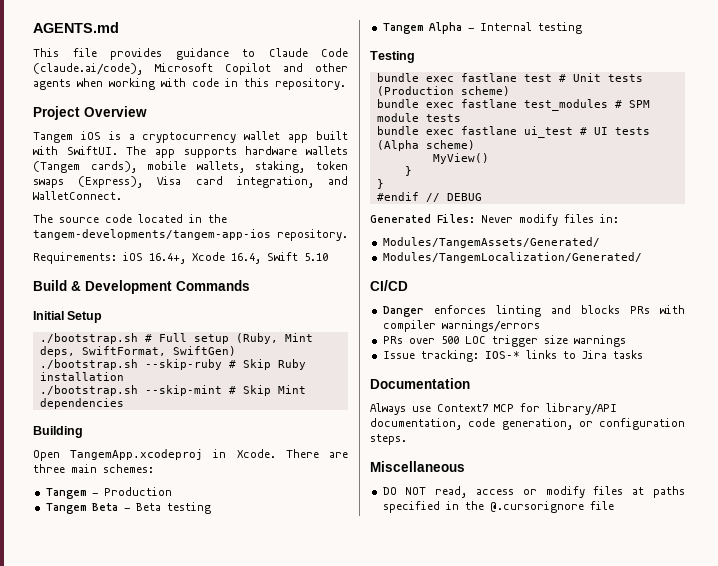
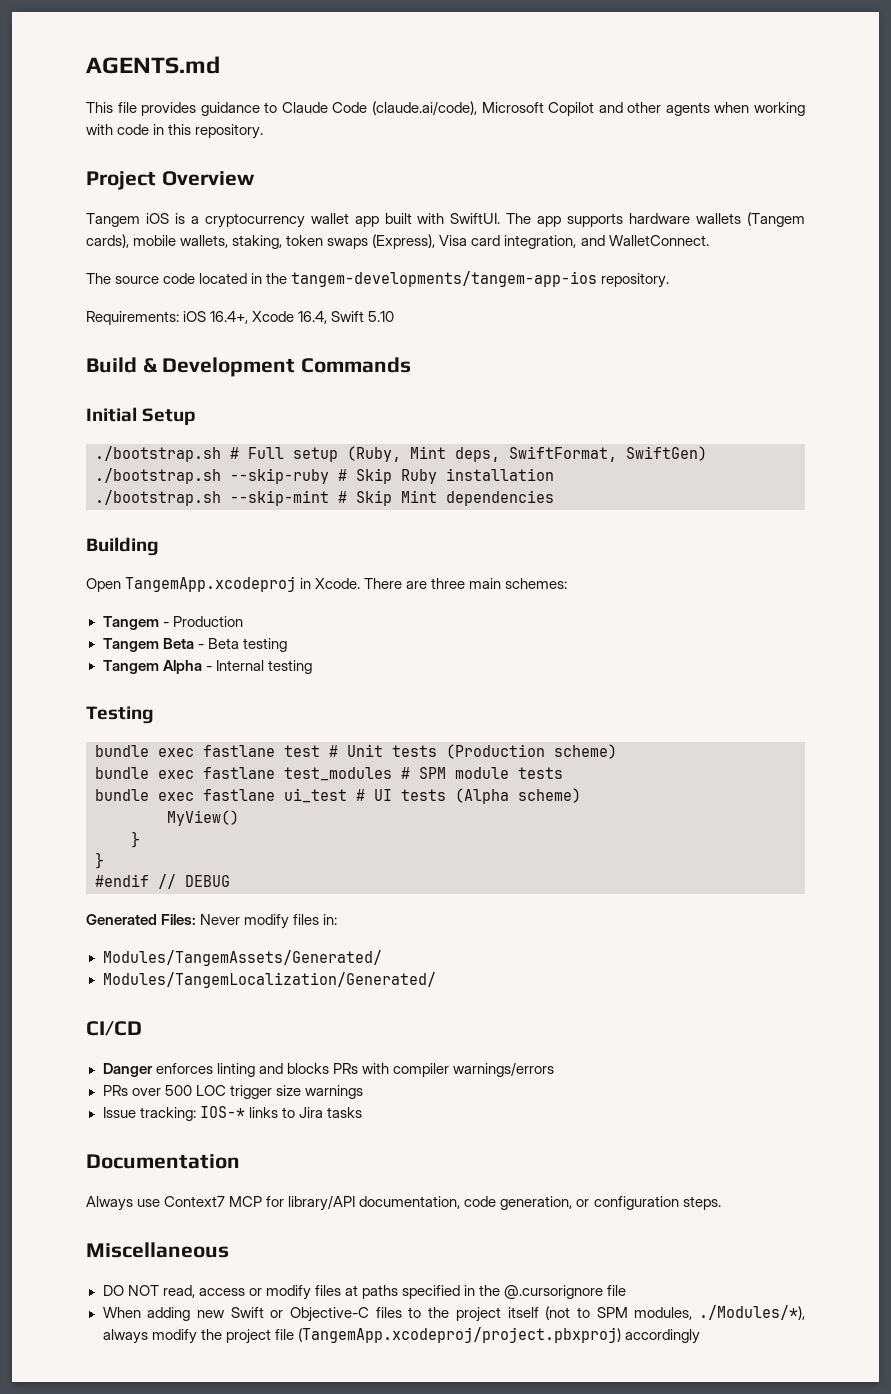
(614, 505) none -> [102,1305,805,1322] [102,1327,700,1344] // When adding new Swift or Objective-C files to the project itself (not to SPM modules, ./Modules/*), always modify the project file (TangemApp.xcodeproj/project.pbxproj) accordingly

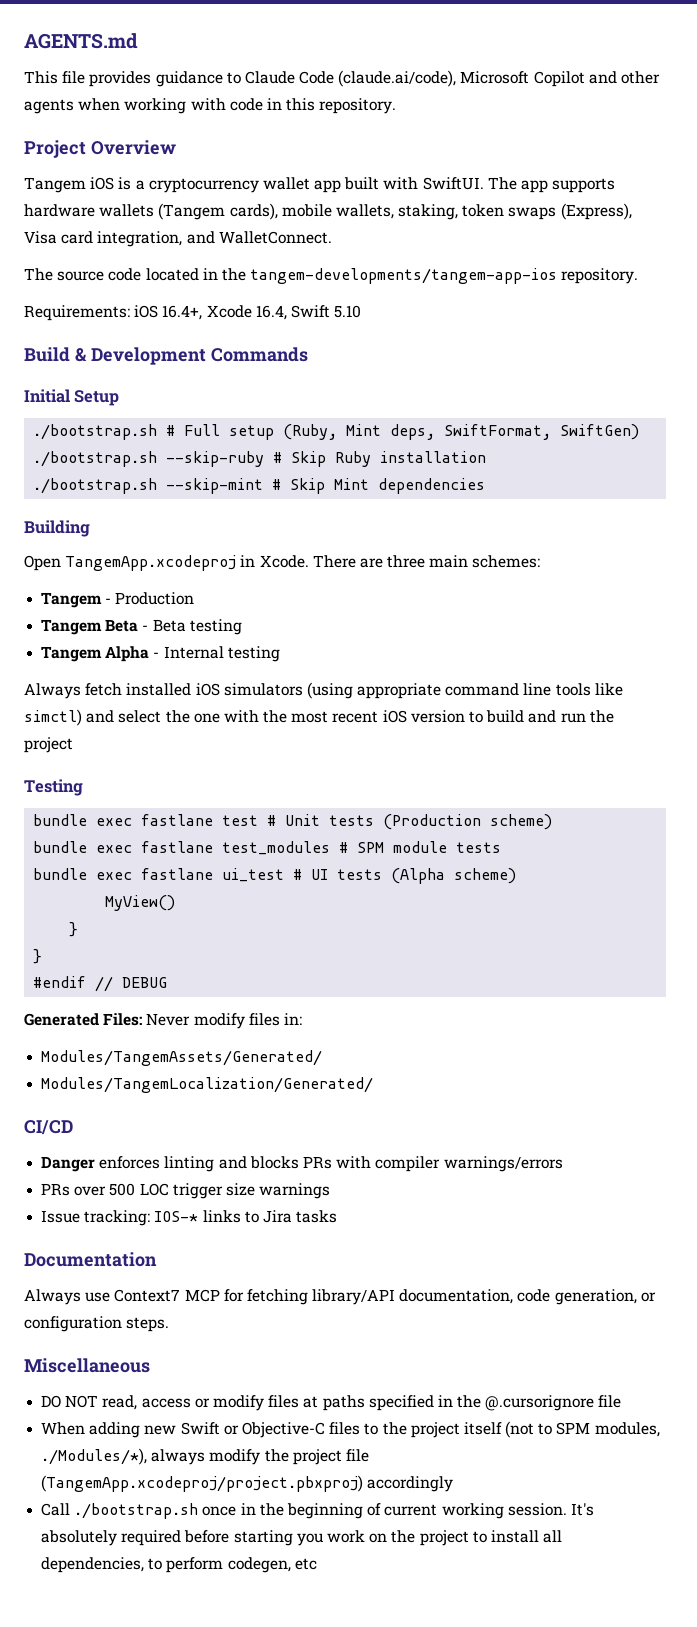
(312, 667) none -> [24,682,623,699] [24,709,614,726] [24,737,73,753] // Always fetch installed iOS simulators (using appropriate command line tools like simctl) and select the one with the most recent iOS version to build and run the project
(285, 1201) none -> [246,1289,308,1305] fetching
(700, 1336) none -> [41,1503,594,1519] [41,1530,563,1546] [41,1557,317,1573] // Call ./bootstrap.sh once in the beginning of current working session. It's absolutely required before starting you work on the project to install all dependencies, to perform codegen, etc

